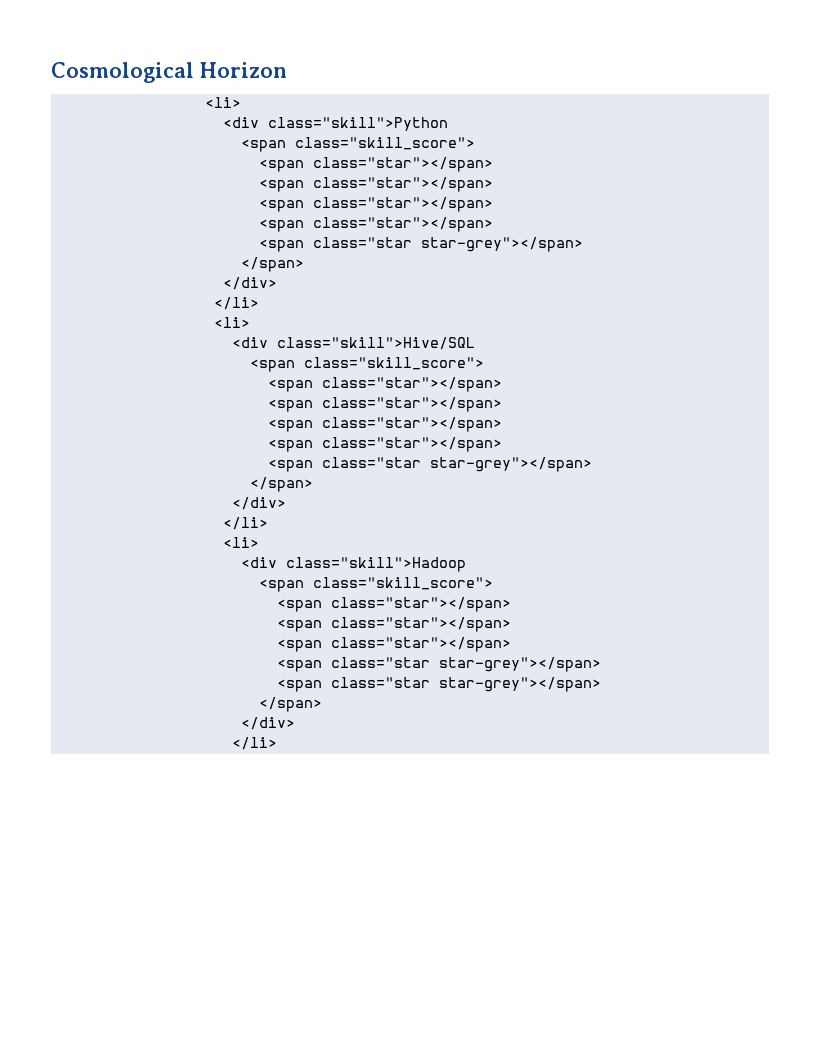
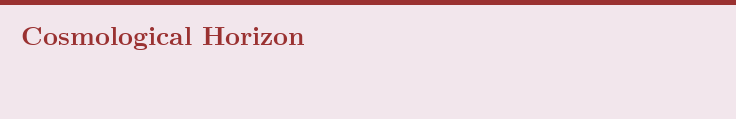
[204,97,241,108] [222,117,448,131] [240,137,475,152] [258,157,493,172] [258,177,493,192] [258,197,493,212] [258,217,493,232] [258,237,583,252] [240,257,304,272] [222,277,277,290] [213,297,259,310] [213,317,250,328] [231,337,475,350] [249,357,484,372] [267,377,502,392] [267,397,502,412] [267,417,502,432] [267,437,502,452] [267,457,592,472] [249,477,313,492] [231,497,286,510] [222,517,268,530] [222,537,259,548] [240,557,466,572] [258,577,493,592] [276,597,511,612] [276,617,511,632] [276,637,511,652] [276,657,601,672] [276,677,601,692] [258,697,322,712] [240,717,295,730] [231,737,277,750] // <li> // <div class="skill">Python // <span class="skill_score"> // <span class="star"></span> // <span class="star"></span> // <span class="star"></span> // <span class="star"></span> // <span class="star star-grey"></span> // </span> // </div> // </li> // <li> // <div class="skill">Hive/SQL // <span class="skill_score"> // <span class="star"></span> // <span class="star"></span> // <span class="star"></span> // <span class="star"></span> // <span class="star star-grey"></span> // </span> // </div> // </li> // <li> // <div class="skill">Hadoop // <span class="skill_score"> // <span class="star"></span> // <span class="star"></span> // <span class="star"></span> // <span class="star star-grey"></span> // <span class="star star-grey"></span> // </span> // </div> // </li> -> (305, 36) none

